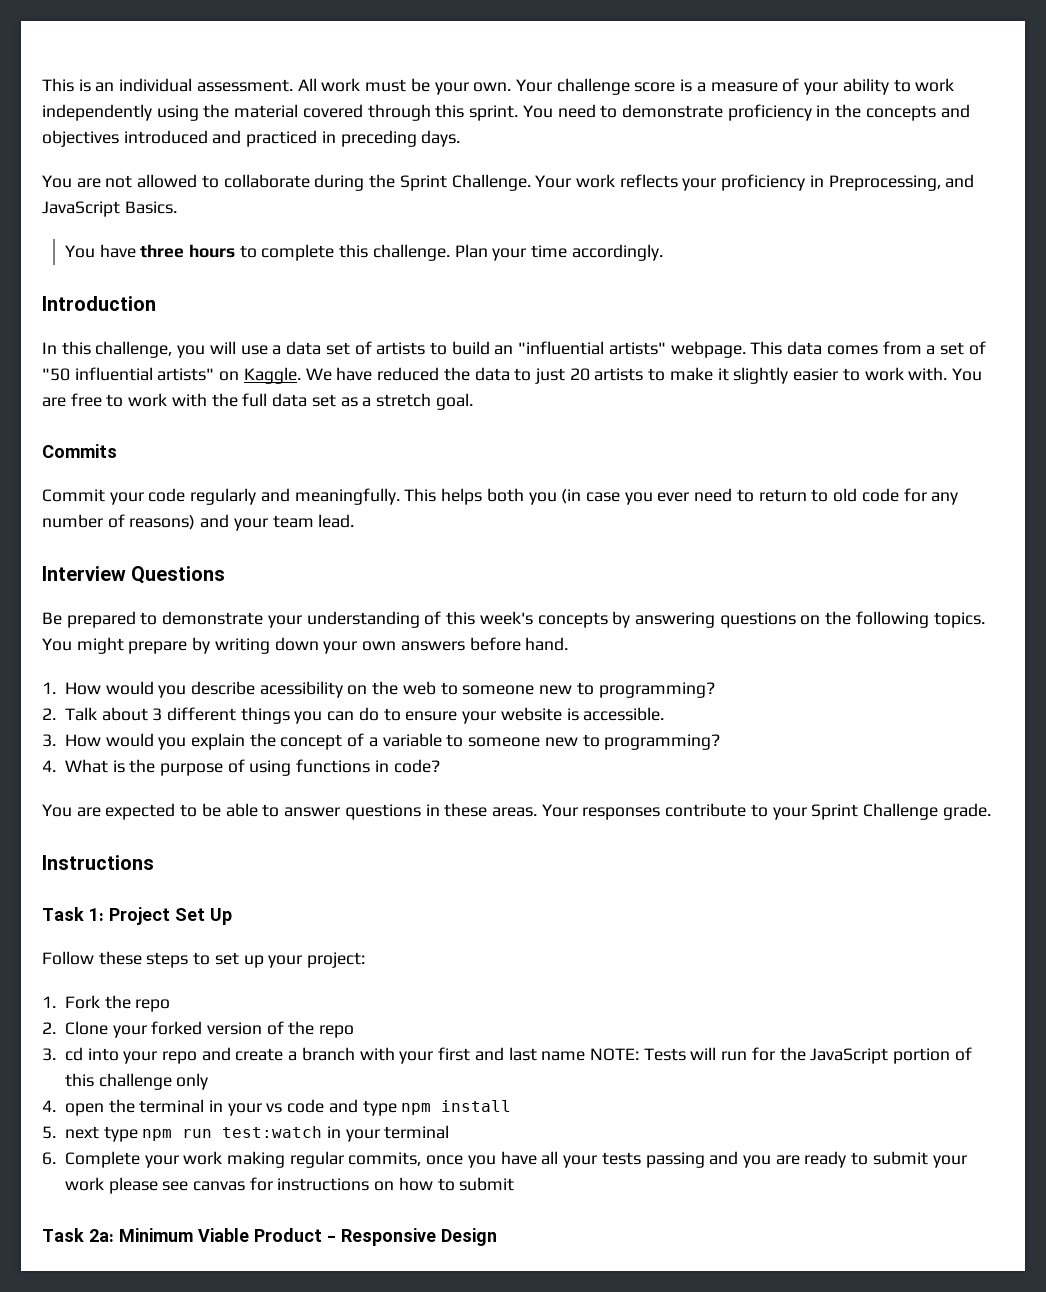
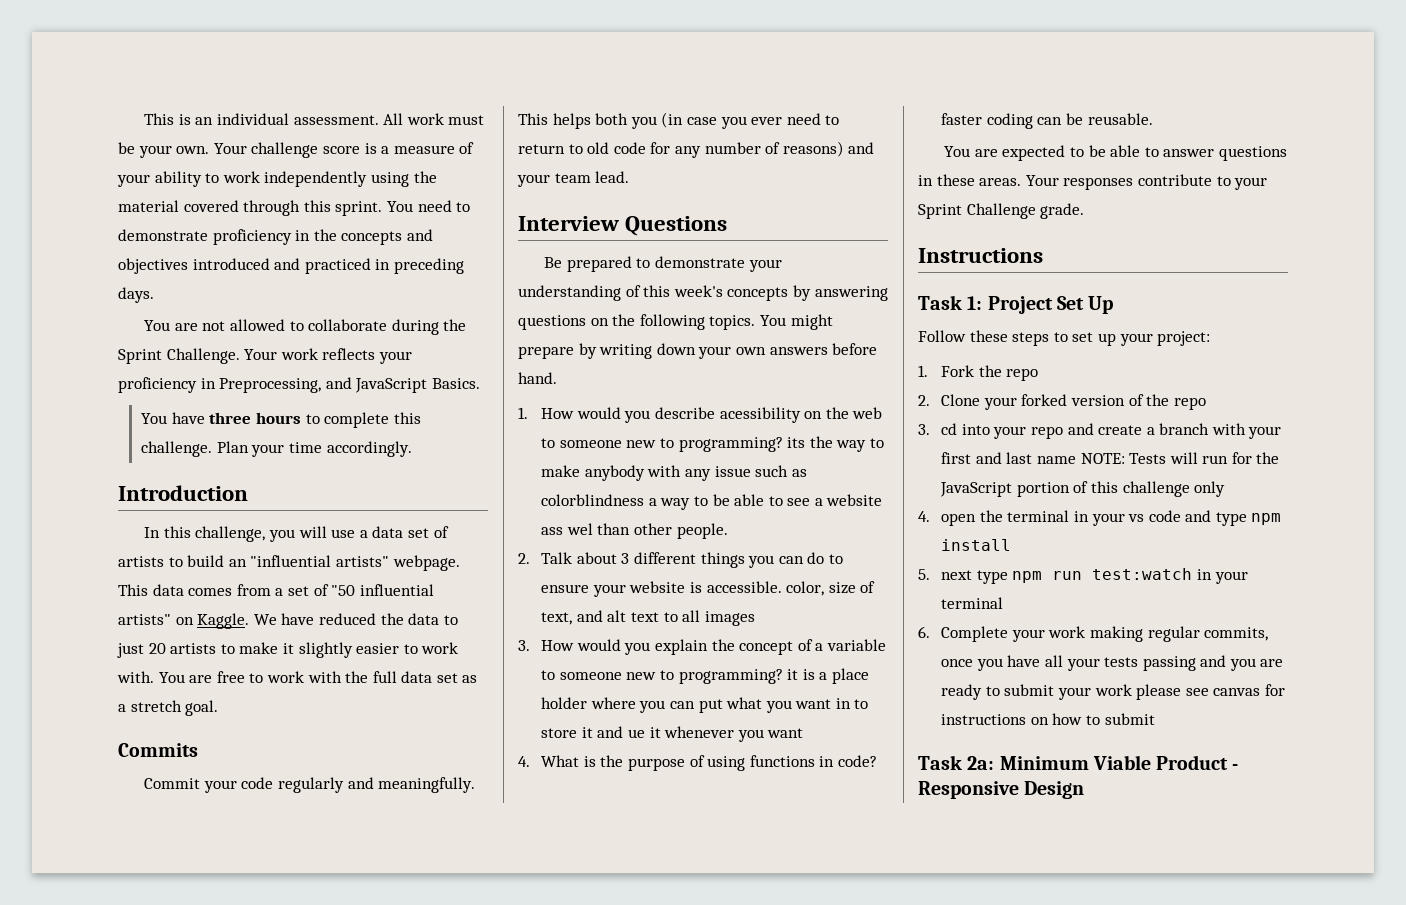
(715, 690) none -> [787,436,884,452] [541,465,807,481] [541,494,883,510] [541,523,728,539] its the way to make anybody with any issue such as colorblindness a way to be able to see a website ass wel than other people.
(665, 714) none -> [786,581,876,596] [541,610,755,626] color, size of text, and alt text to all images
(721, 742) none -> [787,668,869,684] [541,697,869,713] [541,726,804,742] it is a place holder where you can put what you want in to store it and ue it whenever you want
(440, 766) none -> [941,113,1153,129] faster coding can be reusable.

